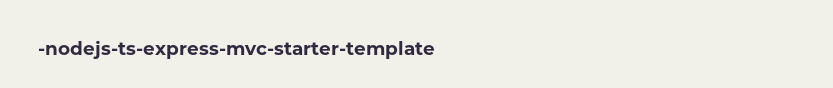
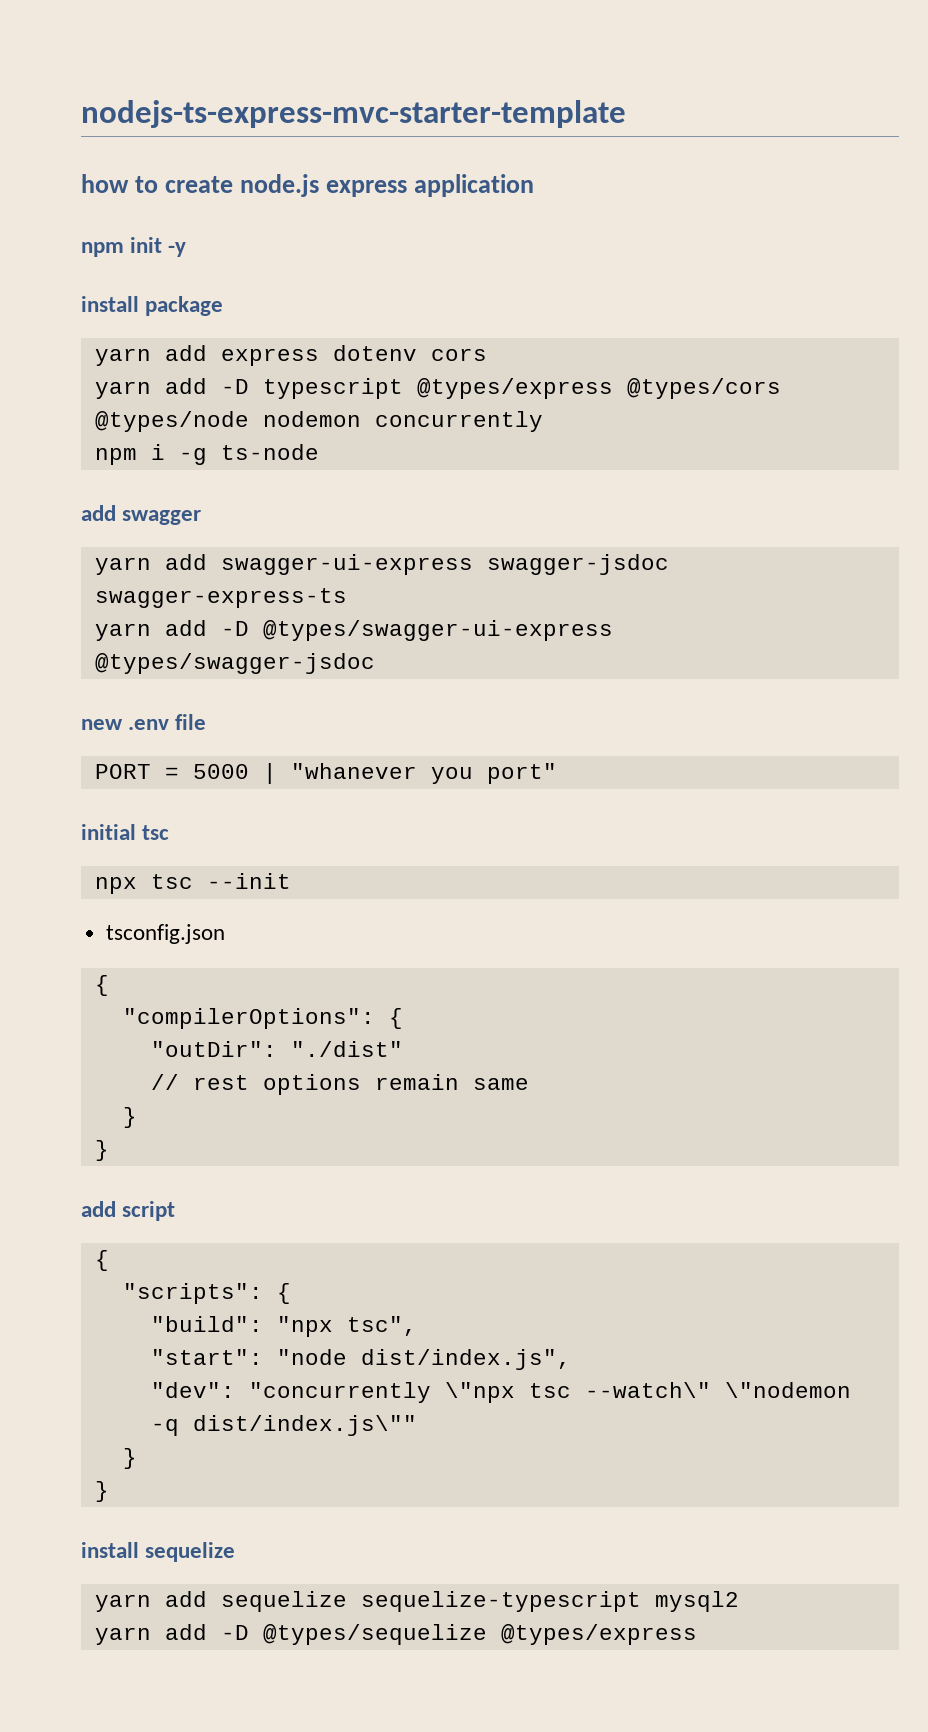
[38,40,435,59] -nodejs-ts-express-mvc-starter-template -> [81,100,626,128] [81,174,535,197] [81,237,187,257] [81,296,224,316] [94,345,487,366] [94,378,781,399] [94,411,543,432] [94,444,319,465] [81,505,202,525] [94,554,669,575] [94,588,347,608] [94,620,613,641] [94,653,375,674] [81,714,207,730] [94,763,557,784] [81,824,170,840] [94,873,291,894] [106,924,226,944] [94,975,109,996] [122,1008,403,1029] [150,1041,403,1057] [150,1074,529,1095] [122,1107,137,1128] [94,1140,109,1161] [81,1201,176,1221] [94,1250,109,1271] [122,1283,291,1304] [150,1316,417,1337] [150,1349,571,1370] [150,1382,851,1403] [150,1415,417,1436] [122,1448,137,1469] [94,1481,109,1502] [81,1542,236,1562] [94,1591,739,1612] [94,1624,697,1645] nodejs-ts-express-mvc-starter-template // how to create node.js express application // npm init -y // install package // yarn add express dotenv cors // yarn add -D typescript @types/express @types/cors @types/node nodemon concurrently // npm i -g ts-node // add swagger // yarn add swagger-ui-express swagger-jsdoc swagger-express-ts // yarn add -D @types/swagger-ui-express @types/swagger-jsdoc // new .env file // PORT = 5000 | "whanever you port" // initial tsc // npx tsc --init // tsconfig.json // { // "compilerOptions": { // "outDir": "./dist" // // rest options remain same // } // } // add script // { // "scripts": { // "build": "npx tsc", // "start": "node dist/index.js", // "dev": "concurrently \"npx tsc --watch\" \"nodemon -q dist/index.js\"" // } // } // install sequelize // yarn add sequelize sequelize-typescript mysql2 // yarn add -D @types/sequelize @types/express

